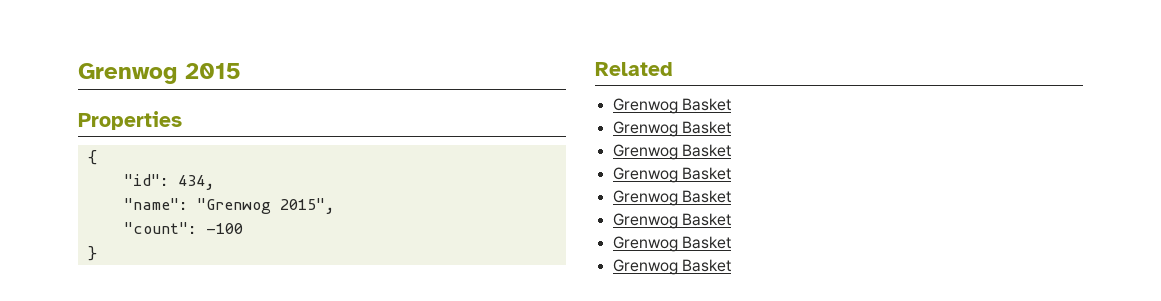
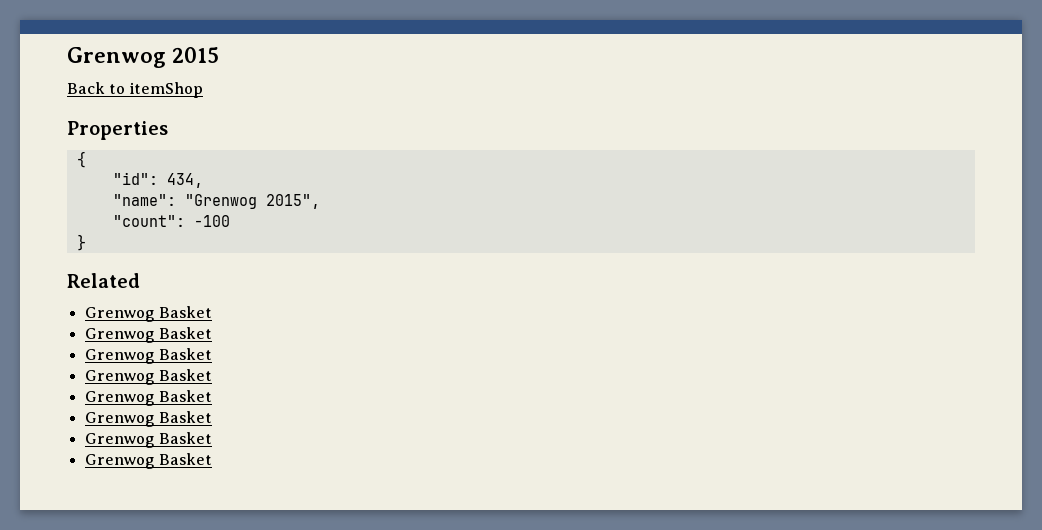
(241, 71) none -> [67,82,203,98] // Back to itemShop

